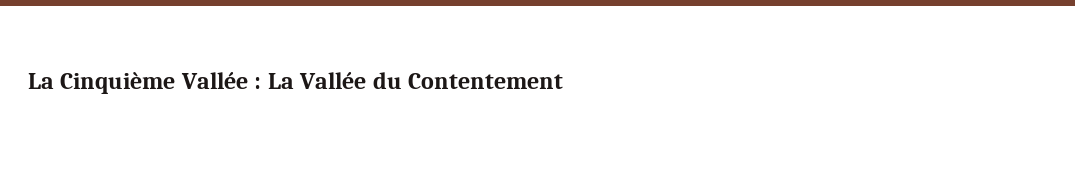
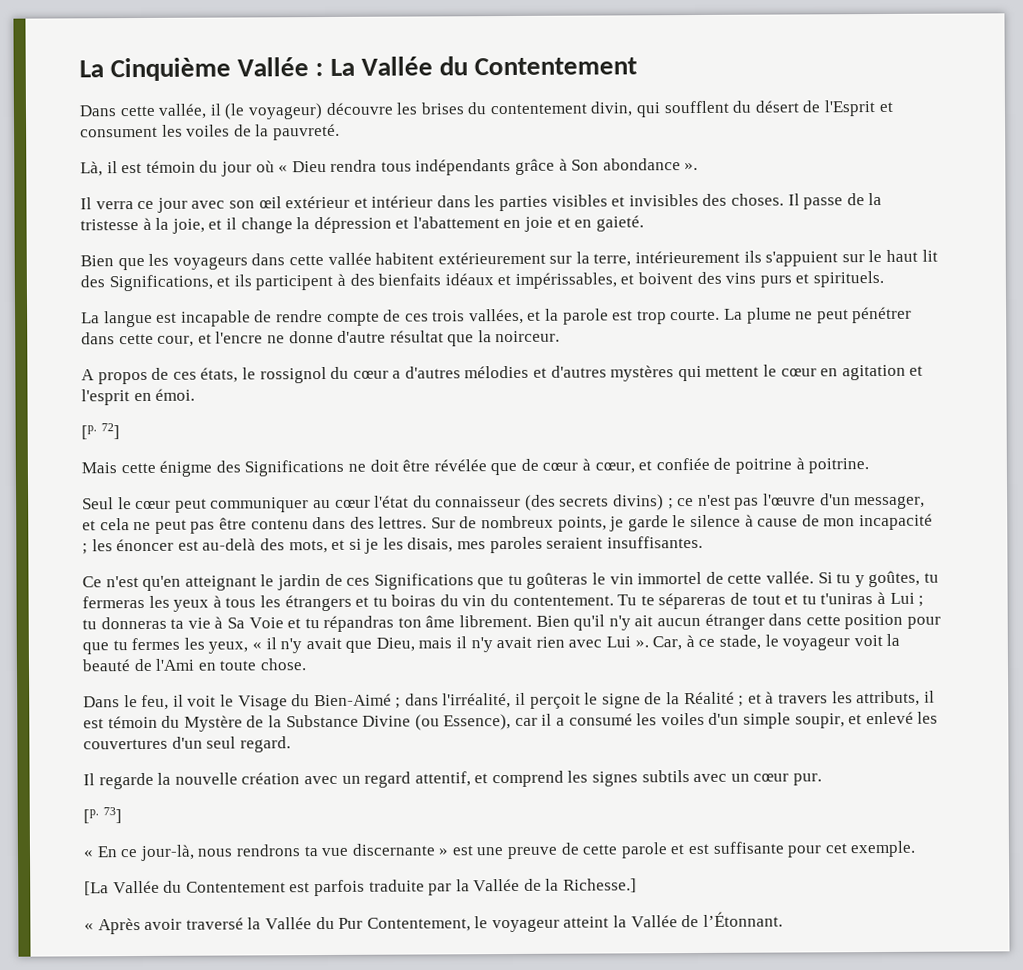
(564, 81) none -> [79,100,893,120] [80,123,340,141] [80,158,699,177] [80,192,883,213] [80,215,644,234] [80,249,938,271] [80,270,885,292] [81,306,913,328] [81,330,561,347] [81,364,924,385] [81,388,196,406] [81,423,120,440] [81,457,870,477] [82,493,926,513] [82,513,933,534] [82,535,703,555] [82,570,939,591] [82,591,925,612] [82,613,941,633] [82,633,901,655] [82,658,306,672] [83,690,935,711] [83,711,939,732] [83,736,291,753] [83,770,823,790] [83,807,122,824] [83,840,917,862] [84,878,638,897] [84,911,783,935] // Dans cette vallée, il (le voyageur) découvre les brises du contentement divin, qui soufflent du désert de l'Esprit et consument les voiles de la pauvreté. // Là, il est témoin du jour où « Dieu rendra tous indépendants grâce à Son abondance ». // Il verra ce jour avec son œil extérieur et intérieur dans les parties visibles et invisibles des choses. Il passe de la tristesse à la joie, et il change la dépression et l'abattement en joie et en gaieté. // Bien que les voyageurs dans cette vallée habitent extérieurement sur la terre, intérieurement ils s'appuient sur le haut lit des Significations, et ils participent à des bienfaits idéaux et impérissables, et boivent des vins purs et spirituels. // La langue est incapable de rendre compte de ces trois vallées, et la parole est trop courte. La plume ne peut pénétrer dans cette cour, et l'encre ne donne d'autre résultat que la noirceur. // A propos de ces états, le rossignol du cœur a d'autres mélodies et d'autres mystères qui mettent le cœur en agitation et l'esprit en émoi. // [p. 72] // Mais cette énigme des Significations ne doit être révélée que de cœur à cœur, et confiée de poitrine à poitrine. // Seul le cœur peut communiquer au cœur l'état du connaisseur (des secrets divins) ; ce n'est pas l'œuvre d'un messager, et cela ne peut pas être contenu dans des lettres. Sur de nombreux points, je garde le silence à cause de mon incapacité ; les énoncer est au-delà des mots, et si je les disais, mes paroles seraient insuffisantes. // Ce n'est qu'en atteignant le jardin de ces Significations que tu goûteras le vin immortel de cette vallée. Si tu y goûtes, tu fermeras les yeux à tous les étrangers et tu boiras du vin du contentement. Tu te sépareras de tout et tu t'uniras à Lui ; tu donneras ta vie à Sa Voie et tu répandras ton âme librement. Bien qu'il n'y ait aucun étranger dans cette position pour que tu fermes les yeux, « il n'y avait que Dieu, mais il n'y avait rien avec Lui ». Car, à ce stade, le voyageur voit la beauté de l'Ami en toute chose. // Dans le feu, il voit le Visage du Bien-Aimé ; dans l'irréalité, il perçoit le signe de la Réalité ; et à travers les attributs, il est témoin du Mystère de la Substance Divine (ou Essence), car il a consumé les voiles d'un simple soupir, et enlevé les couvertures d'un seul regard. // Il regarde la nouvelle création avec un regard attentif, et comprend les signes subtils avec un cœur pur. // [p. 73] // « En ce jour-là, nous rendrons ta vue discernante » est une preuve de cette parole et est suffisante pour cet exemple. // [La Vallée du Contentement est parfois traduite par la Vallée de la Richesse.] // « Après avoir traversé la Vallée du Pur Contentement, le voyageur atteint la Vallée de l’Étonnant.

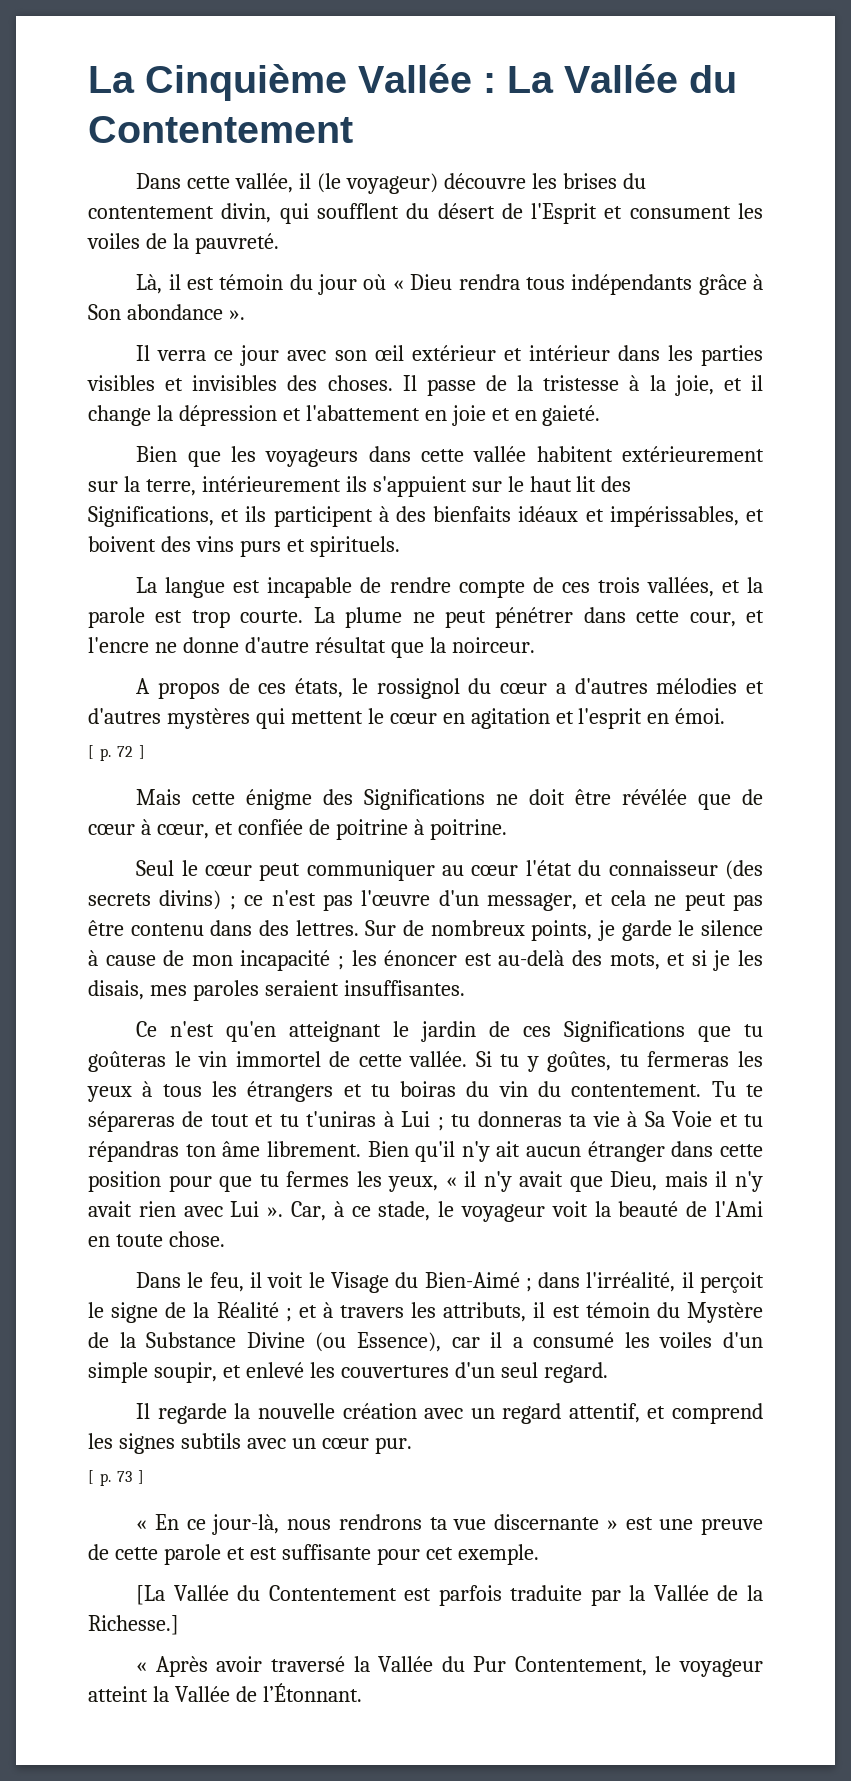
[81,423,120,440] [p. 72] -> [88,745,145,761] [ p. 72 ]
[83,807,122,824] [p. 73] -> [88,1470,144,1486] [ p. 73 ]

